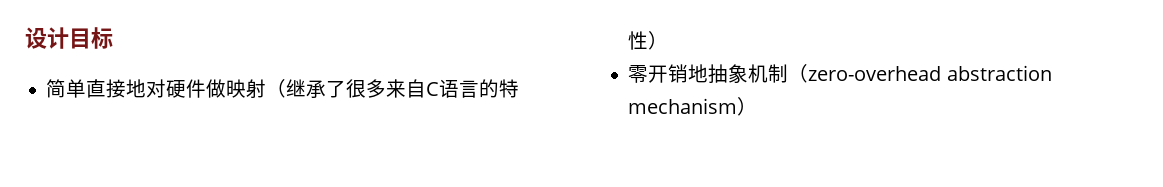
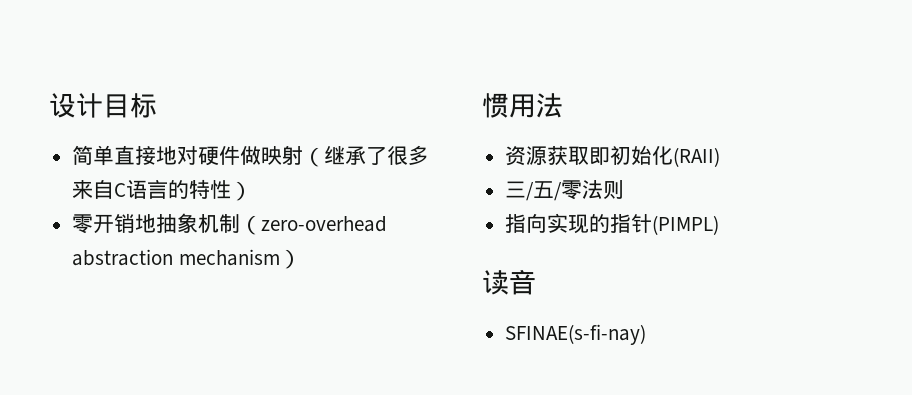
(758, 106) none -> [482,93,563,118] [505,145,721,167] [505,180,625,201] [505,213,720,235] [482,269,536,295] [505,324,647,345] // 惯用法 // 资源获取即初始化(RAII) // 三/五/零法则 // 指向实现的指针(PIMPL) // 读音 // SFINAE(s-fi-nay)

